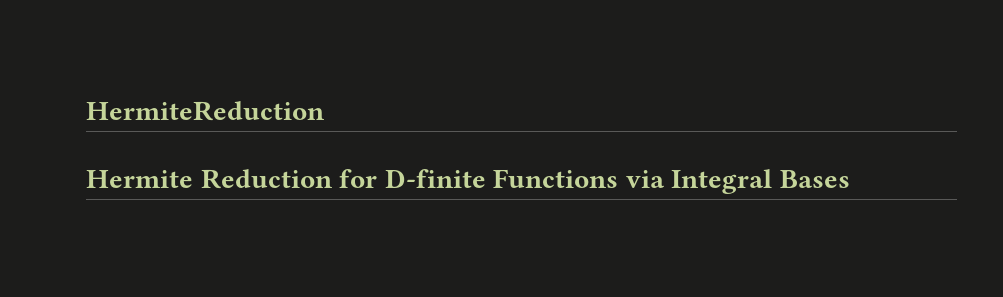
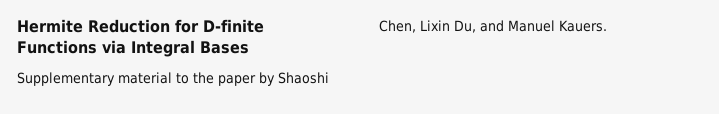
[86,101,325,121] HermiteReduction // -> (17, 26) none
(850, 179) none -> [17,72,329,86] [379,20,607,33] // Supplementary material to the paper by Shaoshi Chen, Lixin Du, and Manuel Kauers.

